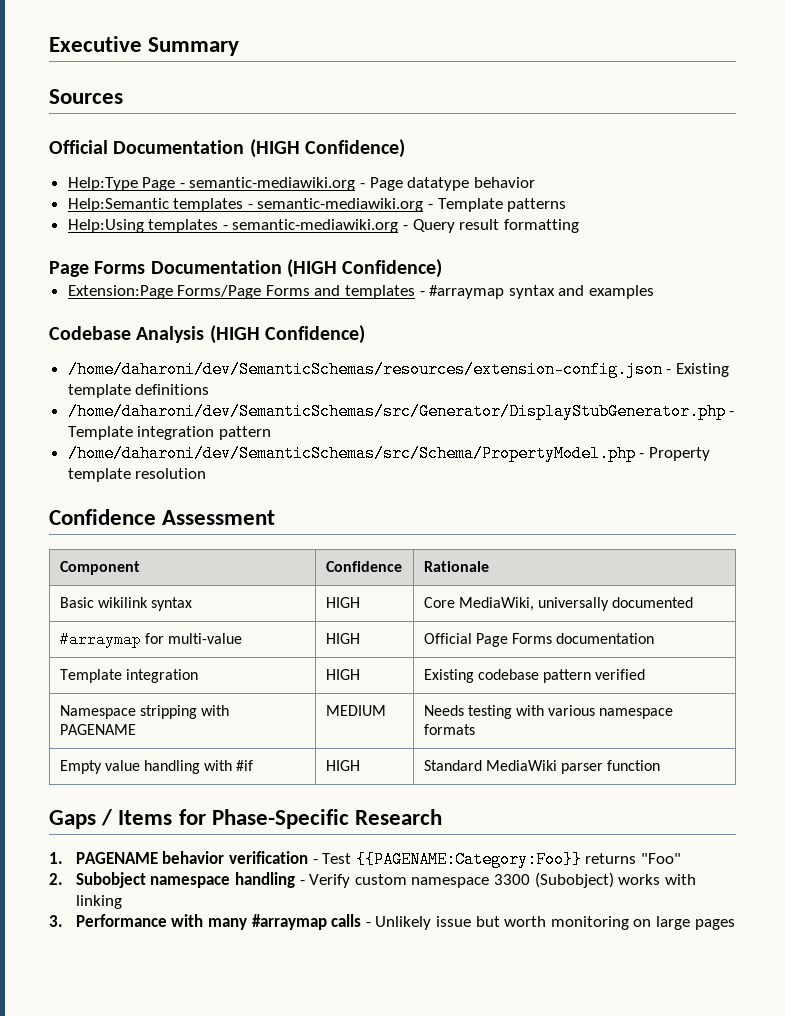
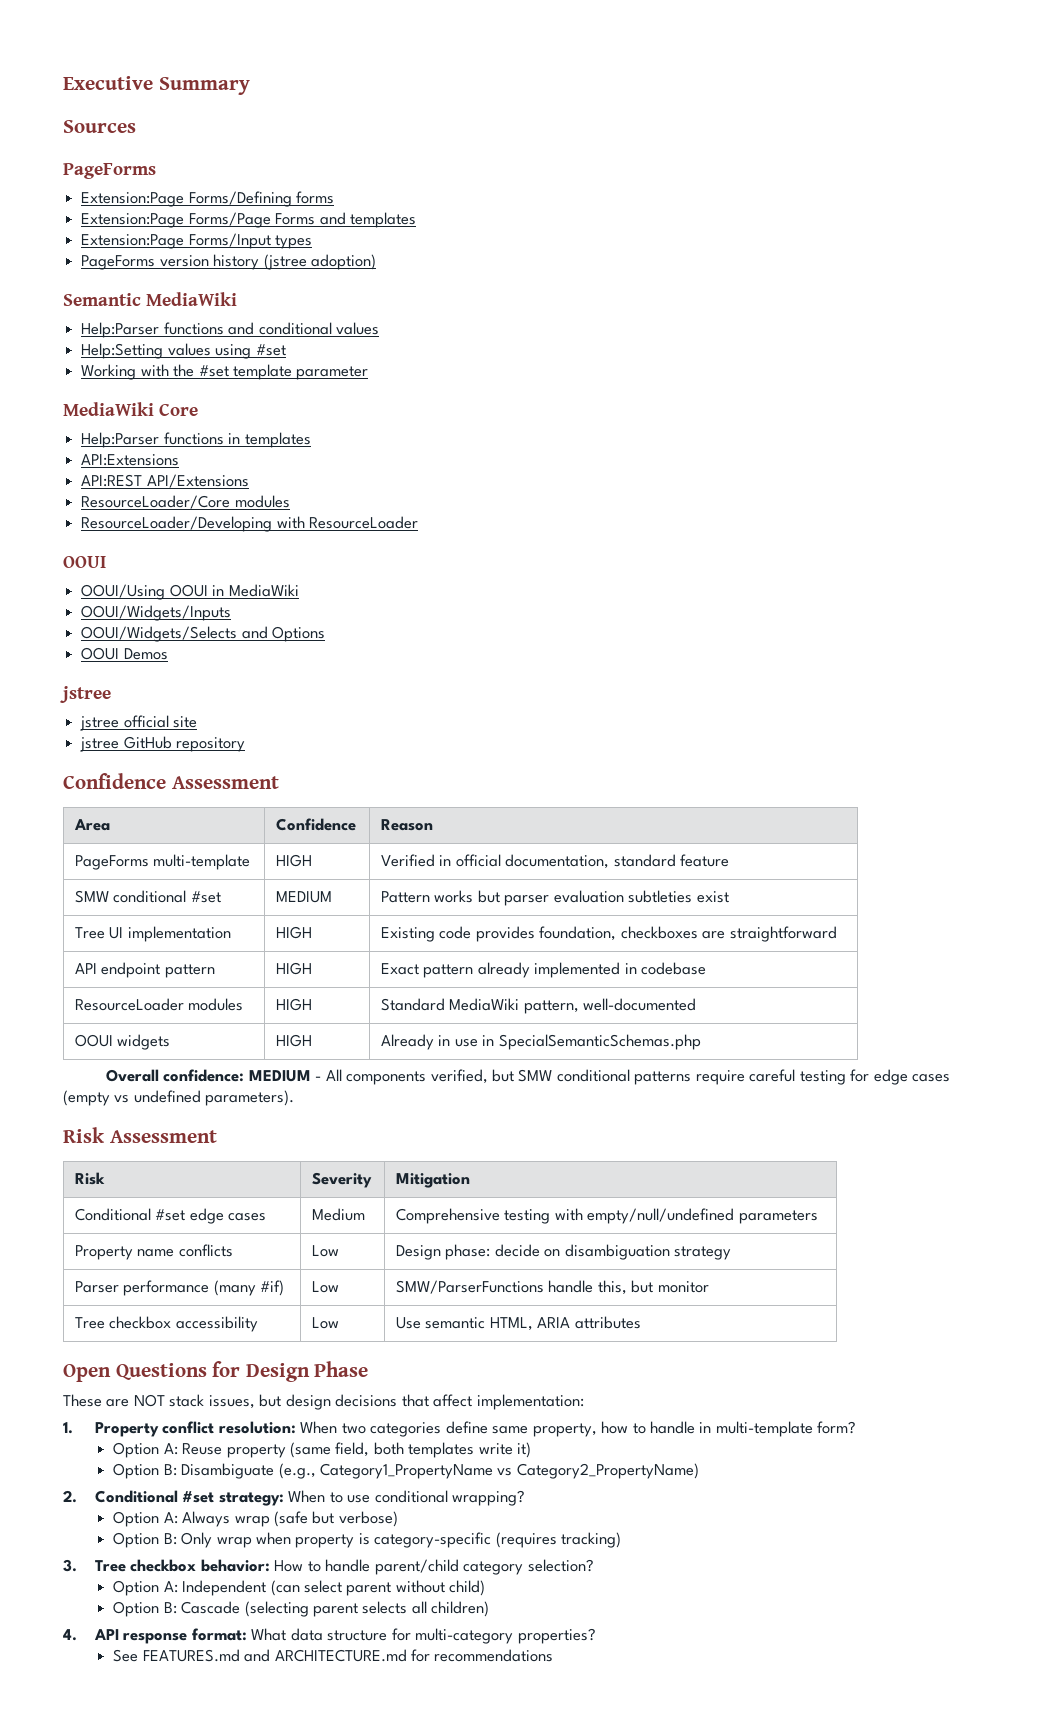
[49,139,405,158] [67,177,535,191] [67,198,567,212] [67,219,579,233] [49,259,443,278] Official Documentation (HIGH Confidence) // Help:Type Page - semantic-mediawiki.org - Page datatype behavior // Help:Semantic templates - semantic-mediawiki.org - Template patterns // Help:Using templates - semantic-mediawiki.org - Query result formatting // Page Forms Documentation (HIGH Confidence) -> [63,163,156,179] [81,191,335,207] PageForms // Extension:Page Forms/Defining forms
[419,285,655,299] [49,325,365,344] [67,361,729,378] [67,384,210,398] [67,403,735,420] [67,426,271,440] [67,445,710,462] [67,468,207,482] - #arraymap syntax and examples // Codebase Analysis (HIGH Confidence) // /home/daharoni/dev/SemanticSchemas/resources/extension-config.json - Existing template definitions // /home/daharoni/dev/SemanticSchemas/src/Generator/DisplayStubGenerator.php - Template integration pattern // /home/daharoni/dev/SemanticSchemas/src/Schema/PropertyModel.php - Property template resolution -> [81,233,313,249] [81,254,376,270] [63,292,238,306] [81,322,379,338] [81,343,286,359] [81,364,369,380] [63,402,199,416] [81,432,311,448] [81,454,180,466] [81,474,249,488] [81,495,290,509] [81,516,419,532] [63,556,106,568] [81,584,299,600] [81,605,232,621] [81,626,326,642] [81,647,168,660] [60,686,111,703] [80,715,198,731] [80,736,246,752] // Extension:Page Forms/Input types // PageForms version history (jstree adoption) // Semantic MediaWiki // Help:Parser functions and conditional values // Help:Setting values using #set // Working with the #set template parameter // MediaWiki Core // Help:Parser functions in templates // API:Extensions // API:REST API/Extensions // ResourceLoader/Core modules // ResourceLoader/Developing with ResourceLoader // OOUI // OOUI/Using OOUI in MediaWiki // OOUI/Widgets/Inputs // OOUI/Widgets/Selects and Options // OOUI Demos // jstree // jstree official site // jstree GitHub repository
[59,561,140,575] Component -> [73,819,110,831] Area
[423,561,489,572] [59,597,192,611] [325,597,360,608] [423,597,694,611] [59,632,242,648] [325,633,360,644] [423,633,655,647] [59,669,198,683] [325,669,360,680] [423,669,646,683] [59,705,229,719] [59,724,136,735] [325,705,386,716] [423,705,674,719] [423,724,475,735] [59,760,254,774] [325,760,360,771] [423,760,661,774] [49,809,443,829] [49,851,681,868] [49,872,696,888] [75,895,122,909] [49,914,735,930] Rationale // Basic wikilink syntax | HIGH | Core MediaWiki, universally documented // #arraymap for multi-value | HIGH | Official Page Forms documentation // Template integration | HIGH | Existing codebase pattern verified // Namespace stripping with PAGENAME | MEDIUM | Needs testing with various namespace formats // Empty value handling with #if | HIGH | Standard MediaWiki parser function // Gaps / Items for Phase-Specific Research // 1. PAGENAME behavior verification - Test {{PAGENAME:Category:Foo}} returns "Foo" // 2. Subobject namespace handling - Verify custom namespace 3300 (Subobject) works with linking // 3. Performance with many #arraymap calls - Unlikely issue but worth monitoring on large pages -> [380,819,433,831] [74,854,251,870] [275,854,312,867] [380,854,730,869] [74,890,221,903] [275,891,332,903] [380,890,729,906] [74,926,231,942] [275,926,312,939] [380,926,837,942] [74,962,215,978] [275,962,312,975] [380,962,707,978] [74,998,244,1011] [275,998,312,1011] [380,998,697,1014] [74,1034,171,1050] [275,1034,312,1047] [380,1034,701,1050] [105,1069,951,1085] [63,1090,295,1106] [63,1127,217,1143] [74,1172,105,1185] [311,1172,372,1188] [395,1173,470,1188] [74,1208,267,1224] [311,1208,365,1221] [395,1208,818,1224] [74,1244,233,1260] [311,1245,339,1257] [395,1244,732,1260] [74,1280,285,1296] [311,1281,339,1293] [395,1280,709,1295] [74,1316,258,1332] [311,1317,339,1329] [395,1316,641,1331] [63,1361,369,1382] [63,1394,584,1410] [63,1421,857,1437] [113,1442,532,1458] [113,1463,699,1479] [63,1490,526,1506] [113,1511,398,1527] [113,1532,622,1548] [63,1559,594,1575] [113,1580,486,1596] [113,1601,490,1617] [63,1628,596,1644] [113,1649,554,1662] Reason // PageForms multi-template | HIGH | Verified in official documentation, standard feature // SMW conditional #set | MEDIUM | Pattern works but parser evaluation subtleties exist // Tree UI implementation | HIGH | Existing code provides foundation, checkboxes are straightforward // API endpoint pattern | HIGH | Exact pattern already implemented in codebase // ResourceLoader modules | HIGH | Standard MediaWiki pattern, well-documented // OOUI widgets | HIGH | Already in use in SpecialSemanticSchemas.php // Overall confidence: MEDIUM - All components verified, but SMW conditional patterns require careful testing for edge cases (empty vs undefined parameters). // Risk Assessment // Risk | Severity | Mitigation // Conditional #set edge cases | Medium | Comprehensive testing with empty/null/undefined parameters // Property name conflicts | Low | Design phase: decide on disambiguation strategy // Parser performance (many #if) | Low | SMW/ParserFunctions handle this, but monitor // Tree checkbox accessibility | Low | Use semantic HTML, ARIA attributes // Open Questions for Design Phase // These are NOT stack issues, but design decisions that affect implementation: // 1. Property conflict resolution: When two categories define same property, how to handle in multi-template form? // Option A: Reuse property (same field, both templates write it) // Option B: Disambiguate (e.g., Category1_PropertyName vs Category2_PropertyName) // 2. Conditional #set strategy: When to use conditional wrapping? // Option A: Always wrap (safe but verbose) // Option B: Only wrap when property is category-specific (requires tracking) // 3. Tree checkbox behavior: How to handle parent/child category selection? // Option A: Independent (can select parent without child) // Option B: Cascade (selecting parent selects all children) // 4. API response format: What data structure for multi-category properties? // See FEATURES.md and ARCHITECTURE.md for recommendations

